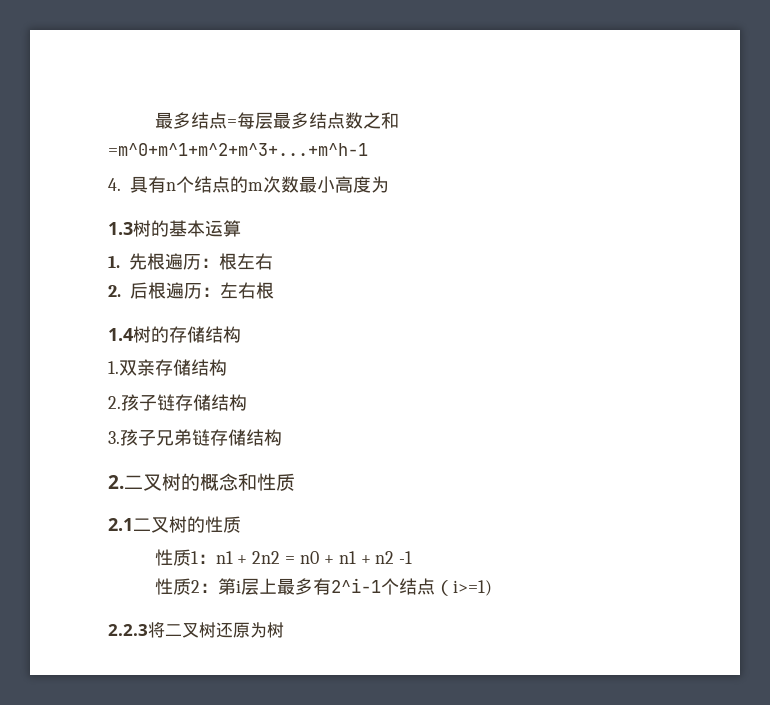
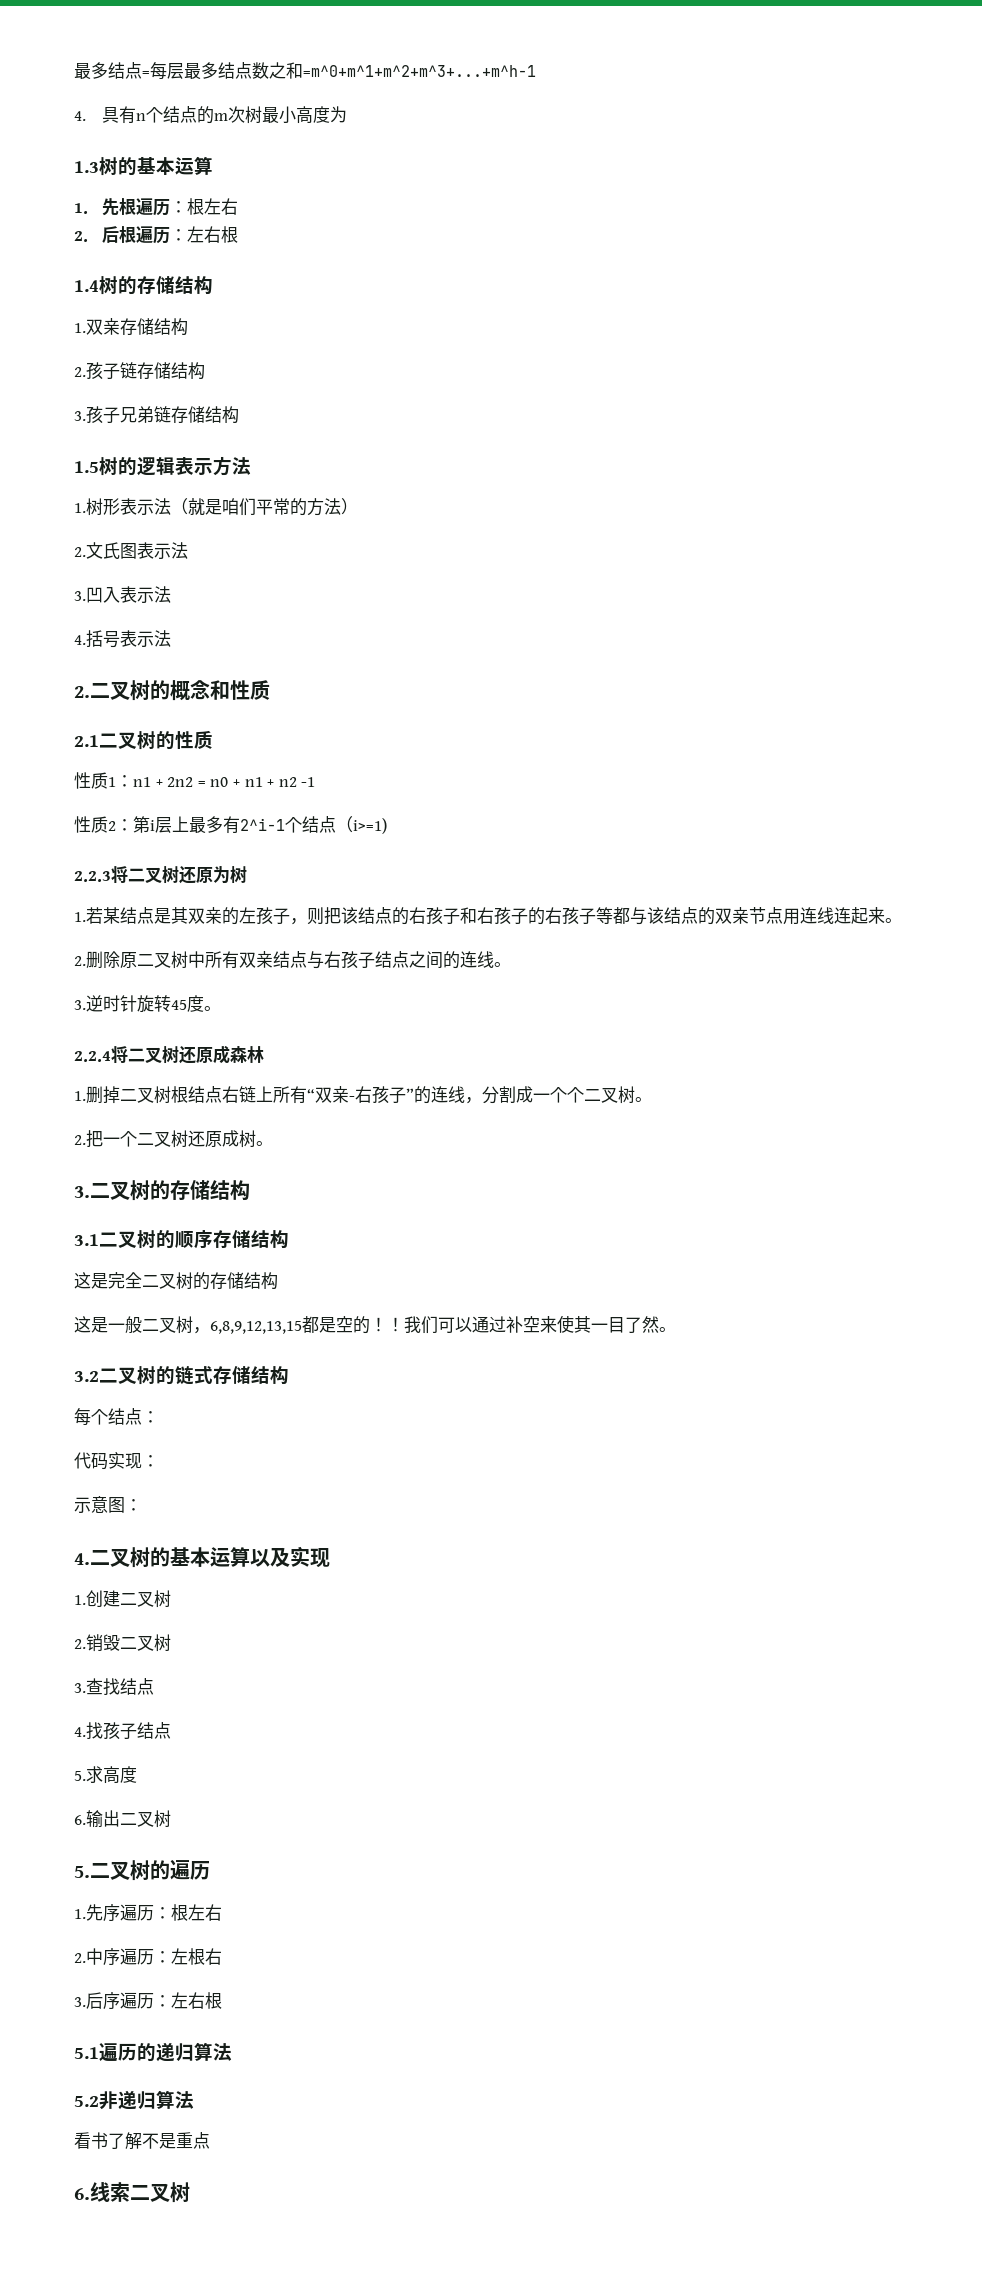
[281,176,299,193] 数 -> [244,106,262,124] 树
(282, 437) none -> [74,456,251,476] [74,498,358,516] [74,542,188,559] [74,586,171,603] [74,630,171,648] // 1.5树的逻辑表示方法 // 1.树形表示法（就是咱们平常的方法） // 2.文氏图表示法 // 3.凹入表示法 // 4.括号表示法
(284, 630) none -> [74,907,902,925] [74,951,511,969] [74,995,221,1013] [74,1045,264,1064] [74,1086,652,1104] [74,1130,273,1148] [74,1180,250,1201] [74,1230,289,1249] [74,1272,278,1290] [74,1315,676,1334] [74,1366,289,1385] [74,1408,159,1425] [74,1452,159,1470] [74,1496,142,1513] [74,1546,330,1568] [74,1590,171,1608] [74,1634,171,1652] [74,1678,154,1695] [74,1722,171,1740] [74,1766,137,1784] [74,1810,171,1828] [74,1860,210,1881] [74,1904,222,1922] [74,1948,222,1966] [74,1992,222,2010] [74,2042,232,2062] [74,2090,194,2110] [74,2132,210,2150] [74,2182,190,2203] // 1.若某结点是其双亲的左孩子，则把该结点的右孩子和右孩子的右孩子等都与该结点的双亲节点用连线连起来。 // 2.删除原二叉树中所有双亲结点与右孩子结点之间的连线。 // 3.逆时针旋转45度。 // 2.2.4将二叉树还原成森林 // 1.删掉二叉树根结点右链上所有“双亲-右孩子”的连线，分割成一个个二叉树。 // 2.把一个二叉树还原成树。 // 3.二叉树的存储结构 // 3.1二叉树的顺序存储结构 // 这是完全二叉树的存储结构 // 这是一般二叉树，6,8,9,12,13,15都是空的！！我们可以通过补空来使其一目了然。 // 3.2二叉树的链式存储结构 // 每个结点： // 代码实现： // 示意图： // 4.二叉树的基本运算以及实现 // 1.创建二叉树 // 2.销毁二叉树 // 3.查找结点 // 4.找孩子结点 // 5.求高度 // 6.输出二叉树 // 5.二叉树的遍历 // 1.先序遍历：根左右 // 2.中序遍历：左根右 // 3.后序遍历：左右根 // 5.1遍历的递归算法 // 5.2非递归算法 // 看书了解不是重点 // 6.线索二叉树

